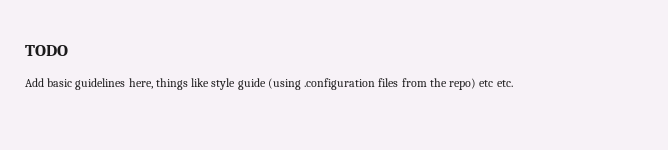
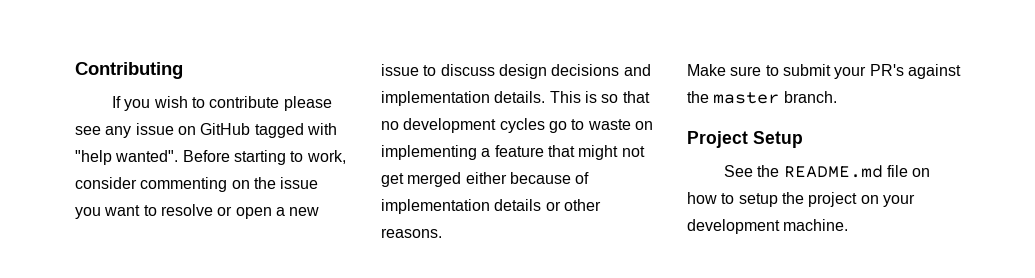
[25,45,68,56] [25,78,513,90] TODO // Add basic guidelines here, things like style guide (using .configuration files from the repo) etc etc. -> [75,62,183,79] [112,96,332,111] [75,123,337,138] [75,150,346,165] [75,177,319,192] [75,204,320,219] [381,64,651,79] [381,91,650,106] [381,118,653,133] [381,145,645,160] [381,172,590,187] [381,199,601,214] [381,228,442,238] [687,64,961,79] [687,91,837,104] [687,131,803,148] [724,165,931,178] [687,192,915,207] [687,219,849,234] Contributing // If you wish to contribute please see any issue on GitHub tagged with "help wanted". Before starting to work, consider commenting on the issue you want to resolve or open a new issue to discuss design decisions and implementation details. This is so that no development cycles go to waste on implementing a feature that might not get merged either because of implementation details or other reasons. // Make sure to submit your PR's against the master branch. // Project Setup // See the README.md file on how to setup the project on your development machine.

